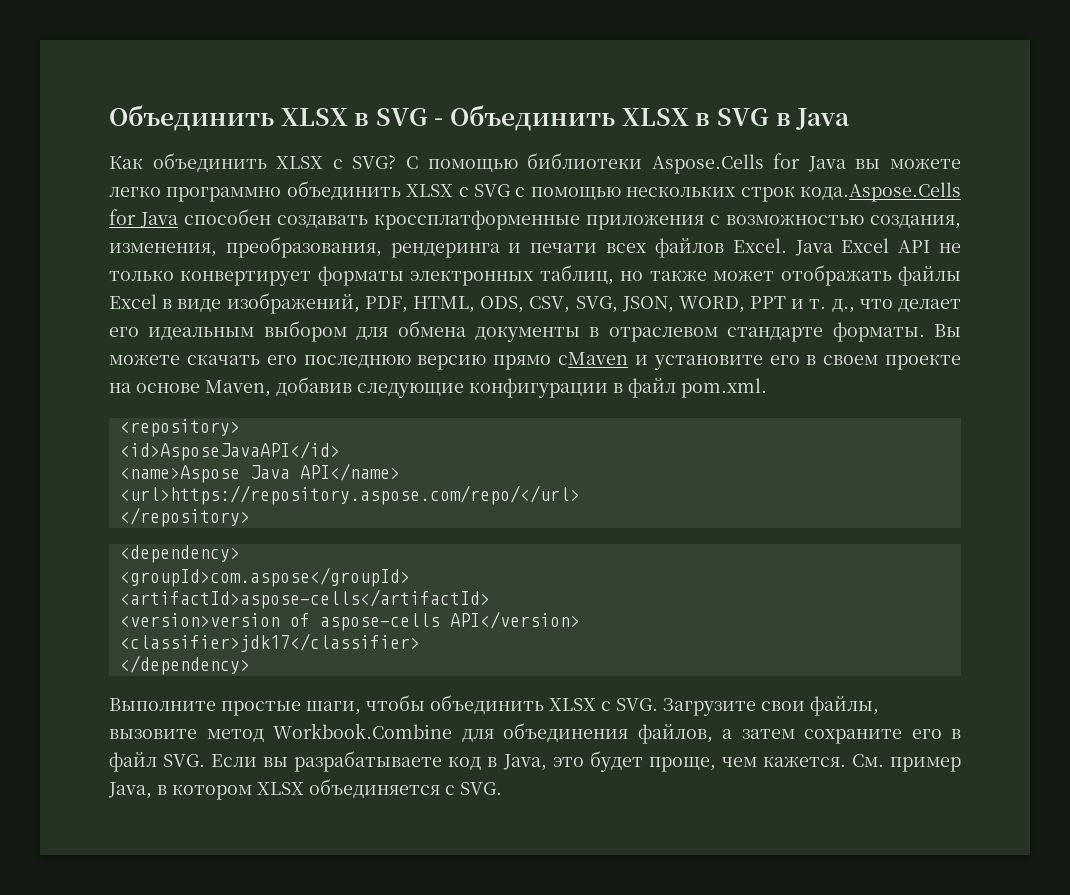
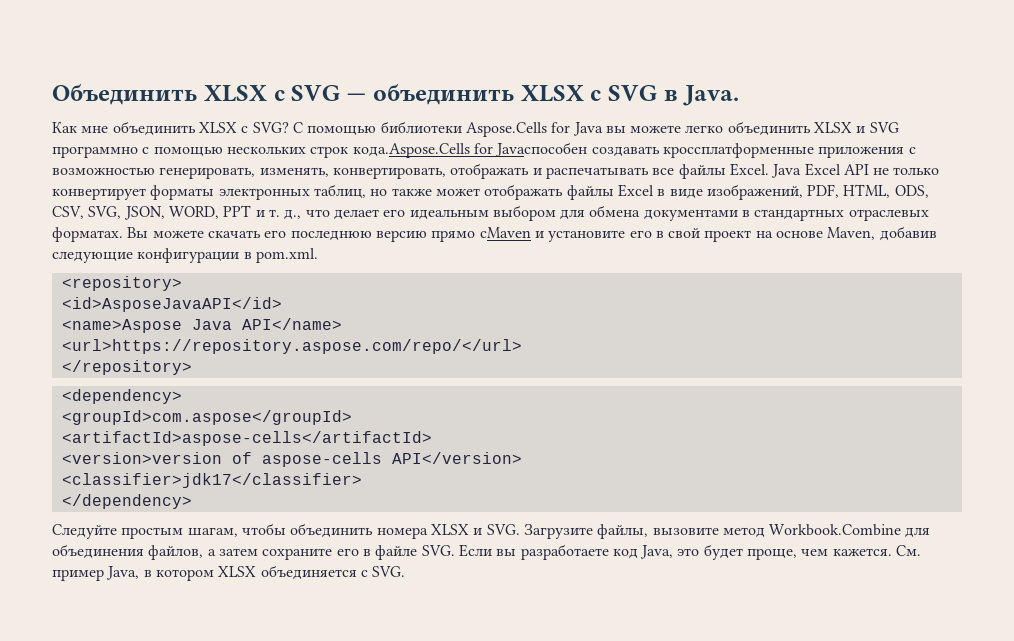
[109,104,711,131] Объединить XLSX в SVG - Объединить XLSX в -> [52,84,602,105] Объединить XLSX с SVG — объединить XLSX с
[796,108,851,130] Java -> [682,85,739,106] Java.
(143, 162) none -> [81,126,109,133] мне
[166,181,511,202] программно объединить XLSX с SVG -> [727,121,899,136] [52,146,138,158] объединить XLSX и SVG программно
[140,209,271,228] Java способен -> [495,142,588,157] Javaспособен
[870,215,961,229] [109,237,724,258] создания, изменения, преобразования, рендеринга и печати всех файлов -> [159,163,726,179] генерировать, изменять, конвертировать, отображать и распечатывать все файлы
[475,322,925,342] документы в отраслевом стандарте форматы. -> [643,209,929,221] [52,227,123,242] документами в стандартных отраслевых форматах.
[823,354,962,370] своем проекте -> [668,228,752,242] свой проект
[628,378,676,398] файл -> (252, 255) none
[109,695,611,716] Выполните простые шаги, чтобы объединить XLSX с -> [52,523,483,539] Следуйте простым шагам, чтобы объединить номера XLSX и
[761,701,805,711] свои -> (593, 531) none
[109,752,157,772] файл -> [375,545,418,560] файле
[294,751,498,772] разрабатываете код в -> [520,544,638,560] разработаете код

